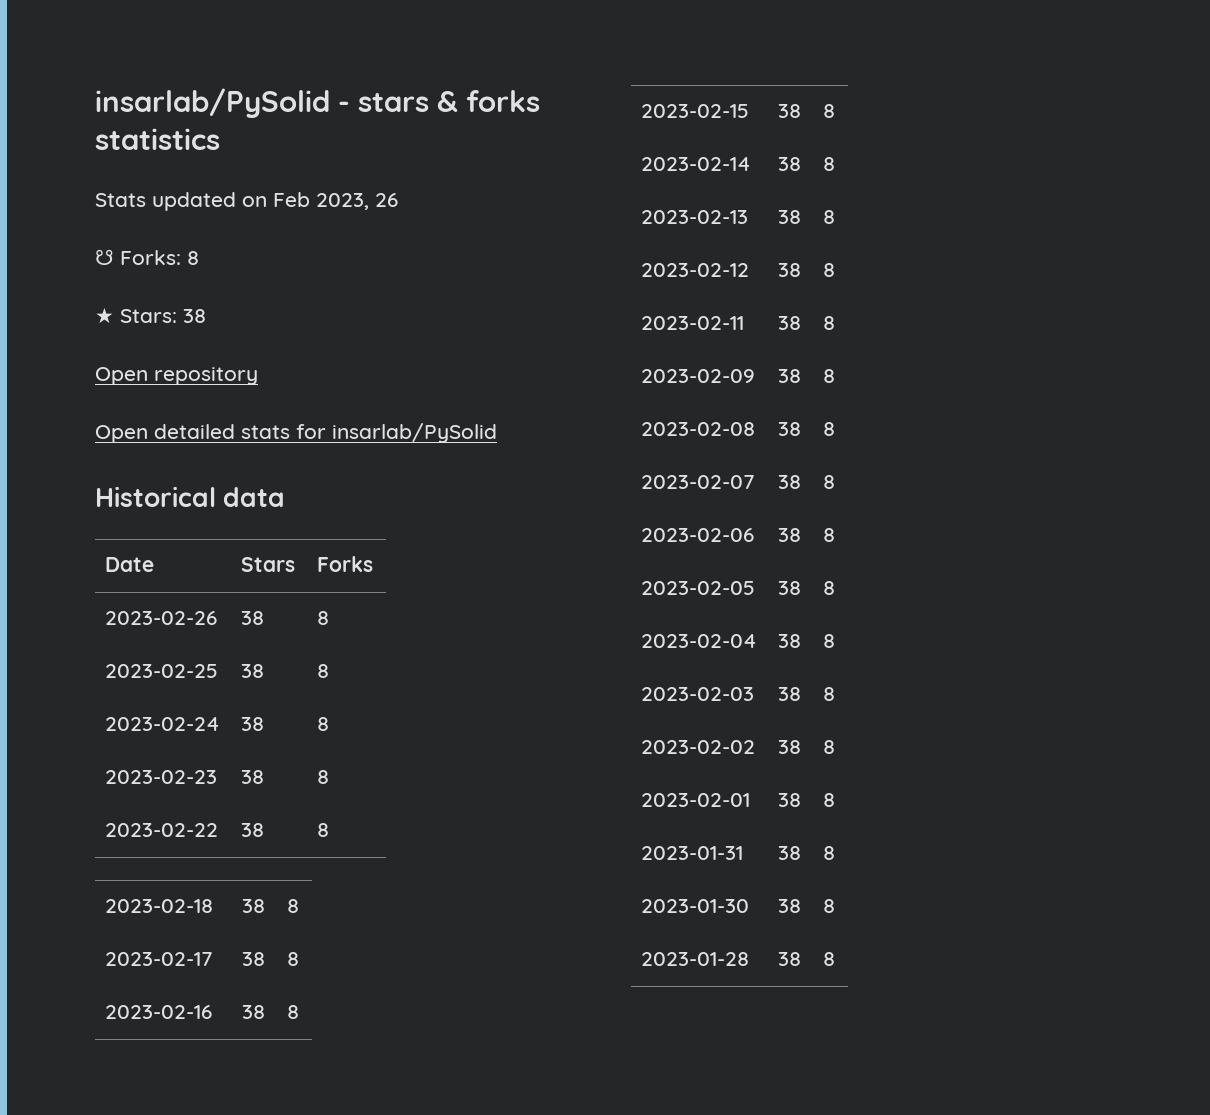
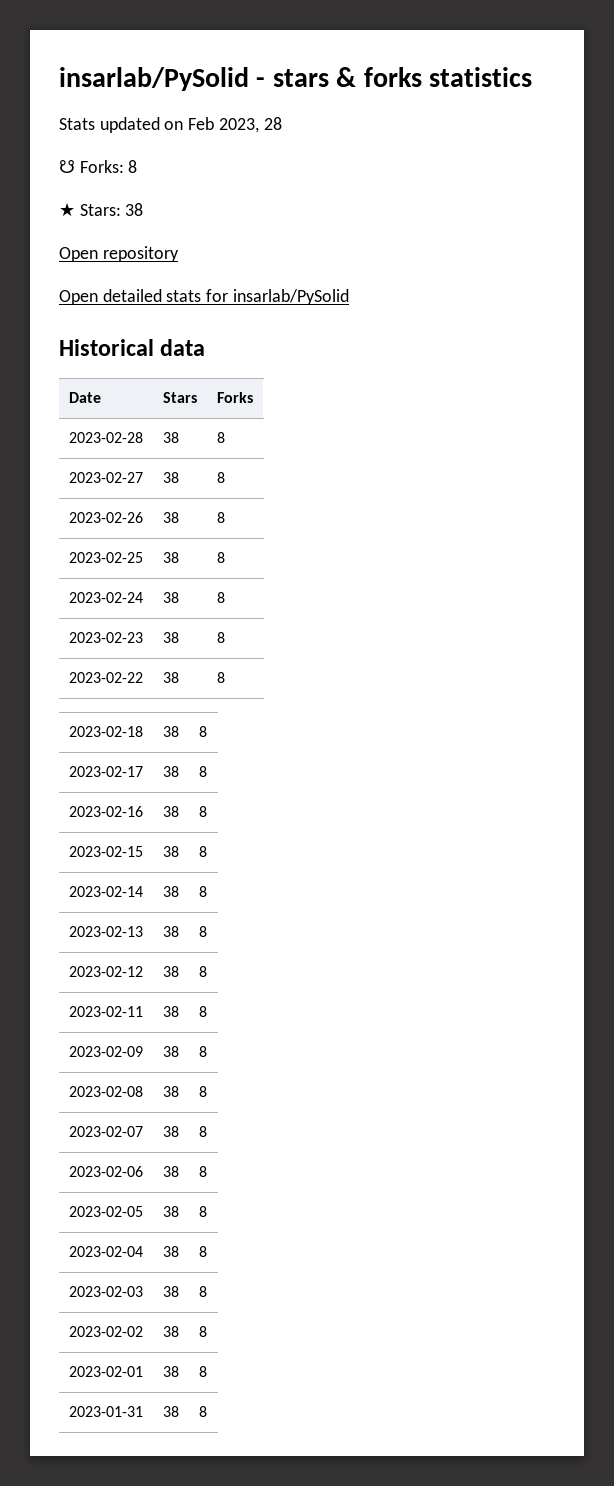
[375,193,398,207] 26 -> [263,117,282,130] 28
(374, 564) none -> [68,432,143,443] [162,432,179,443] [216,432,225,443] [68,472,143,483] [162,472,179,483] [216,472,225,483] // 2023-02-28 | 38 | 8 // 2023-02-27 | 38 | 8
[641,899,750,913] [778,899,802,913] [823,899,836,913] [641,952,750,966] [778,952,802,966] [823,952,836,966] // 2023-01-30 | 38 | 8 // 2023-01-28 | 38 | 8 -> (207, 1411) none

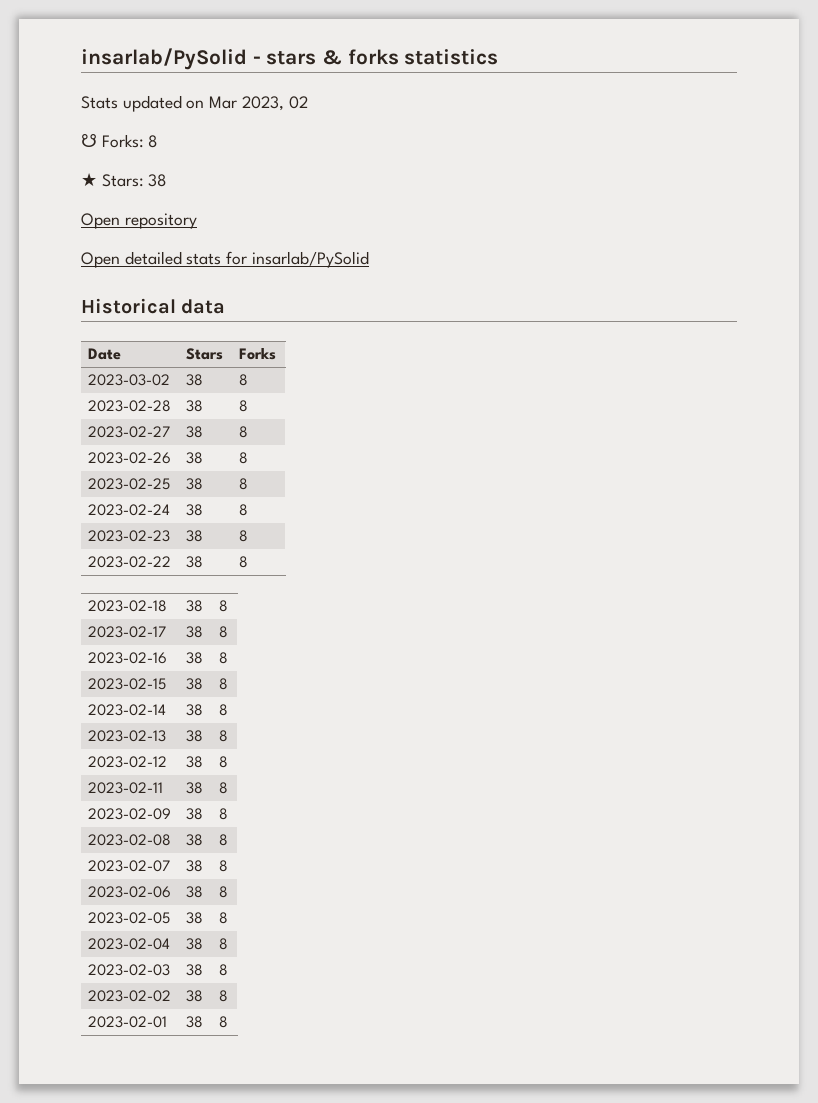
[188,117,282,133] Feb 2023, 28 -> [209,96,308,111] Mar 2023, 02
(253, 397) none -> [88,374,171,386] [186,374,204,386] [239,374,249,386] // 2023-03-02 | 38 | 8
[68,1406,143,1417] [162,1406,179,1417] [198,1406,207,1417] // 2023-01-31 | 38 | 8 -> (229, 1022) none

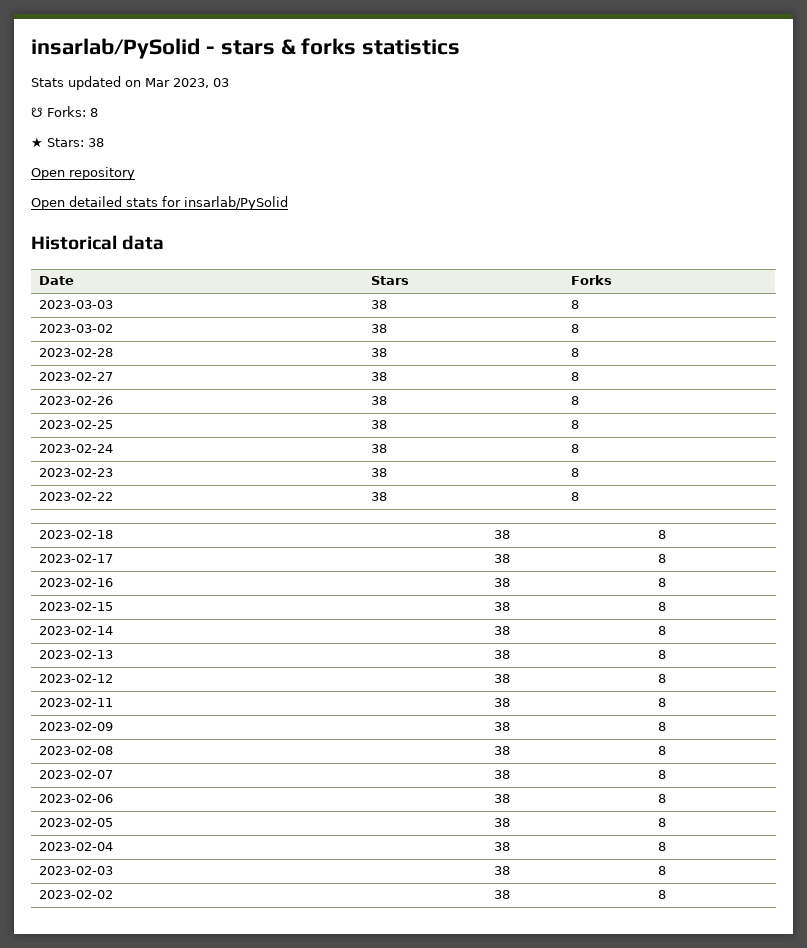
[288,96,308,109] 02 -> [213,78,229,87] 03
(277, 354) none -> [38,300,113,309] [370,300,387,309] [570,300,579,309] // 2023-03-03 | 38 | 8
[88,1016,168,1028] [186,1016,204,1028] [219,1016,229,1028] // 2023-02-01 | 38 | 8 -> (666, 894) none

